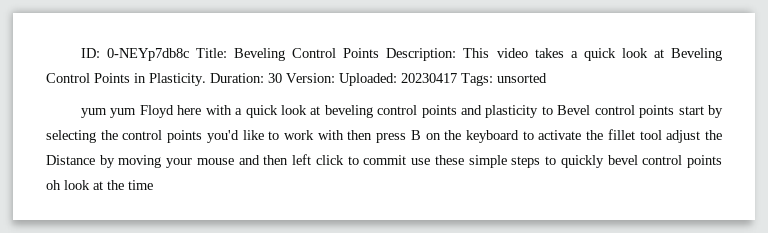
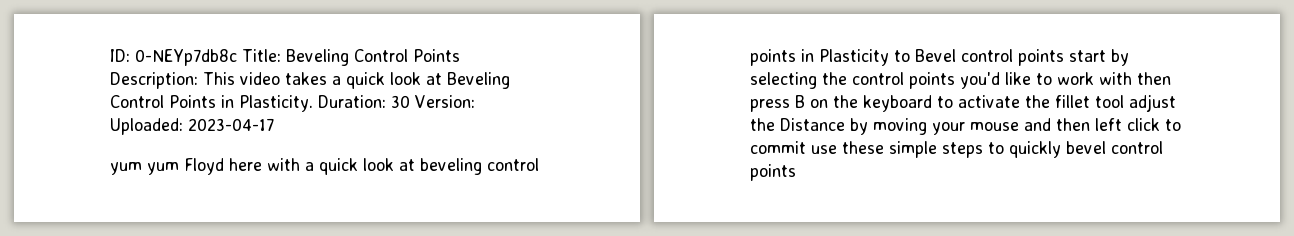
[401,73,547,86] 20230417 Tags: unsorted -> [188,118,274,131] 2023-04-17
[461,105,539,118] and plasticity -> [801,49,889,66] in Plasticity
[46,180,153,190] oh look at the time -> (796, 172) none

